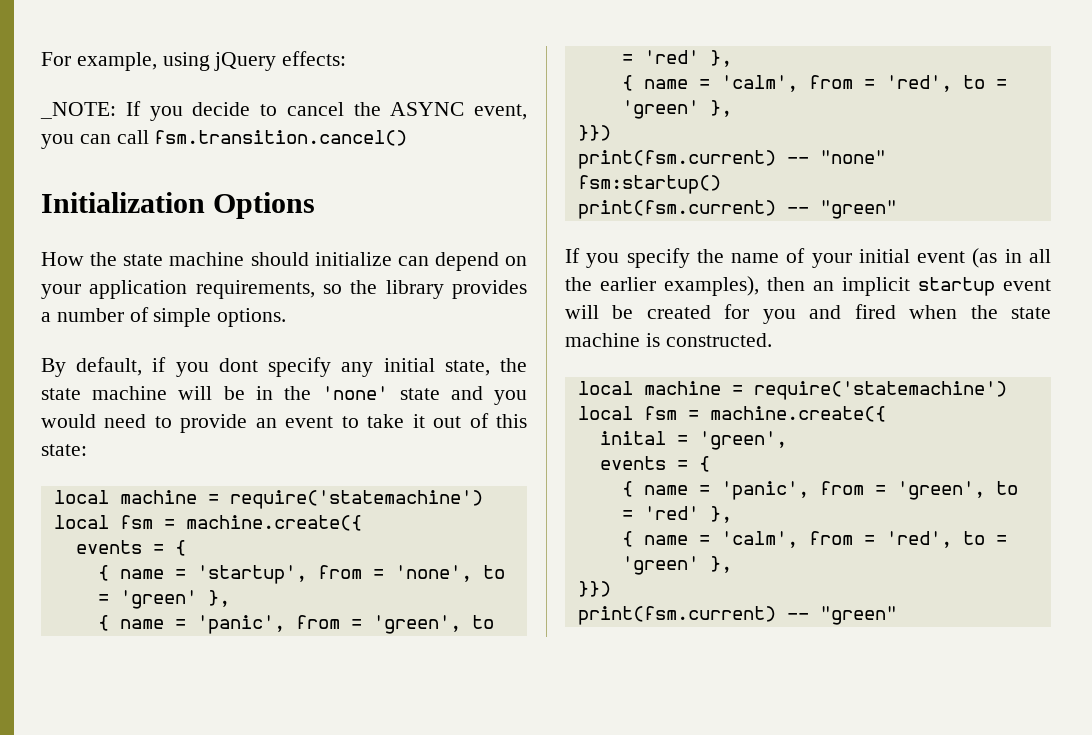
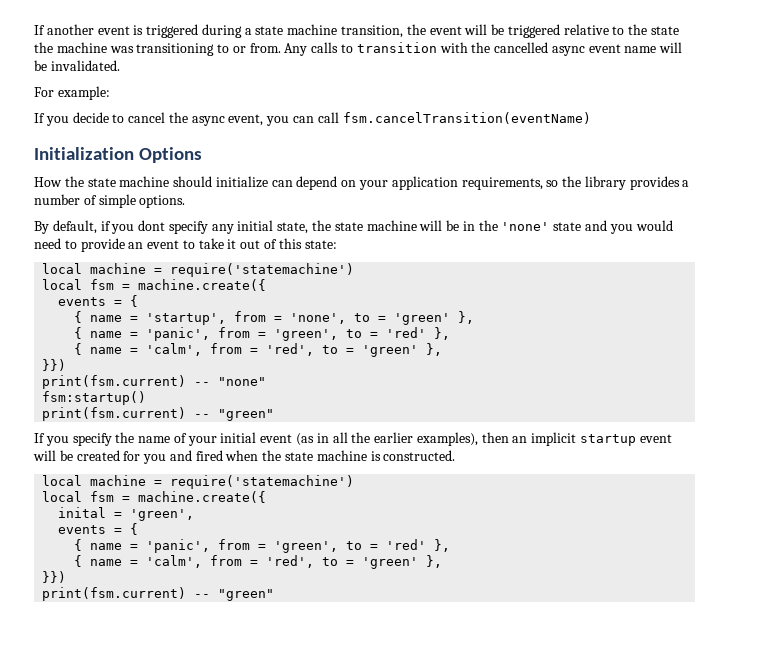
[41,51,347,71] [40,102,116,119] For example, using jQuery effects: // _NOTE: -> [34,24,680,38] [34,42,683,56] [34,60,120,71] [34,86,110,100] If another event is triggered during a state machine transition, the event will be triggered relative to the state the machine was transitioning to or from. Any calls to transition with the cancelled async event name will be invalidated. // For example: //
[390,102,465,116] ASYNC -> [191,116,225,126] async
[154,130,408,146] fsm.transition.cancel() -> [342,112,591,124] fsm.cancelTransition(eventName)

